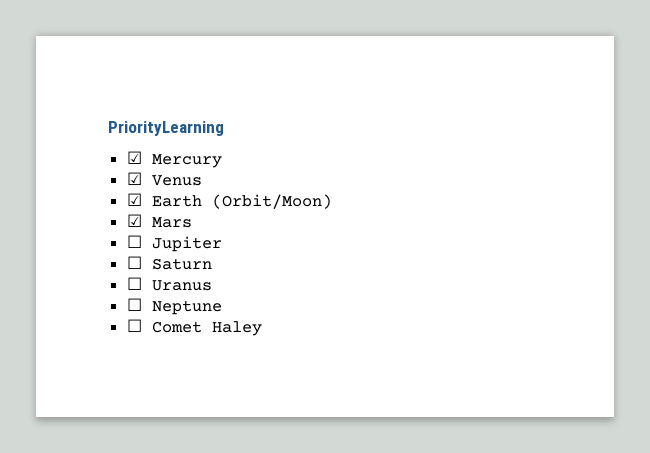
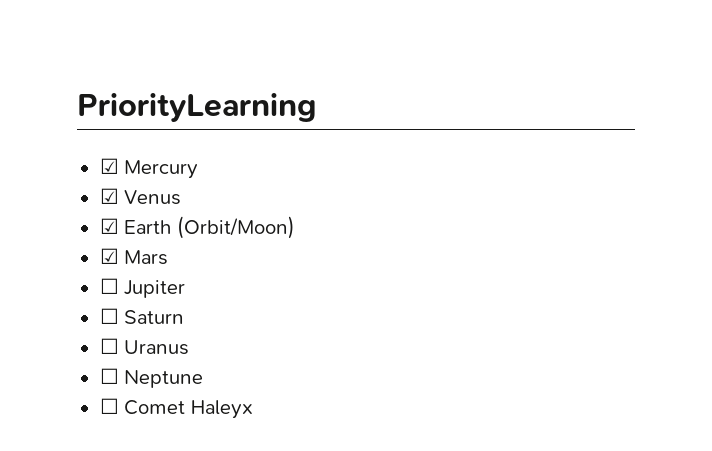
[211,321,262,336] Haley -> [190,400,253,419] Haleyx

